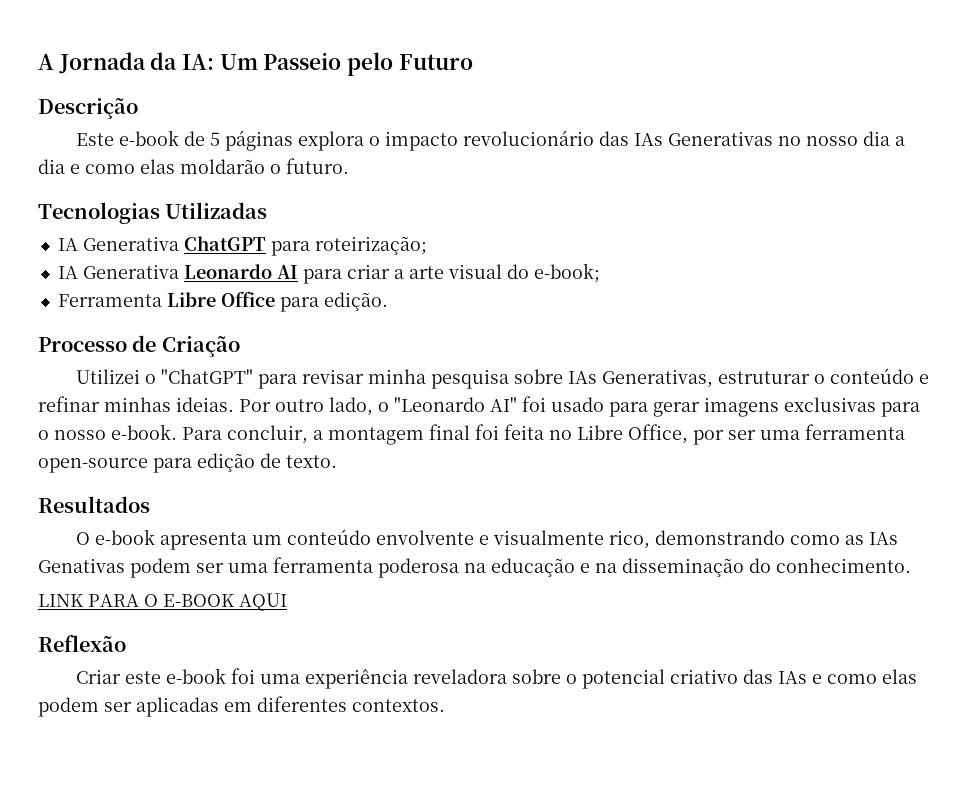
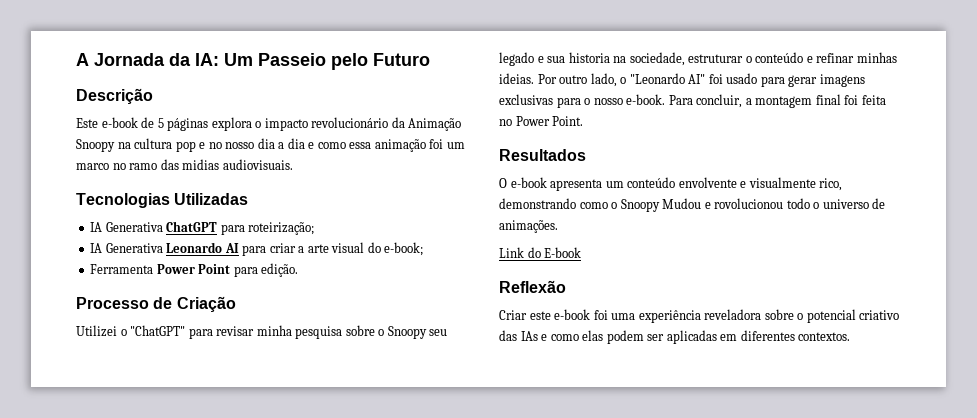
[598,131,773,146] das IAs Generativas -> [391,117,462,131] [76,138,206,152] da Animação Snoopy na cultura pop e
[140,158,349,174] elas moldarão o futuro. -> [349,139,465,152] [76,159,293,170] essa animação foi um marco no ramo das midias audiovisuais.
[166,291,275,307] Libre Office -> [156,264,231,274] Power Point
[567,369,713,388] IAs Generativas, -> [378,326,448,339] [499,52,685,66] o Snoopy seu legado e sua historia na sociedade,
[577,424,905,445] [38,453,337,473] Libre Office, por ser uma ferramenta open-source para edição de texto. -> [515,116,584,126] Power Point.
[844,532,898,545] [38,557,911,578] [38,593,287,611] as IAs Genativas podem ser uma ferramenta poderosa na educação e na disseminação do conhecimento. // LINK PARA O E-BOOK AQUI -> [611,198,886,212] [499,220,558,233] [499,247,582,258] o Snoopy Mudou e rovolucionou todo o universo de animações. // Link do E-book

